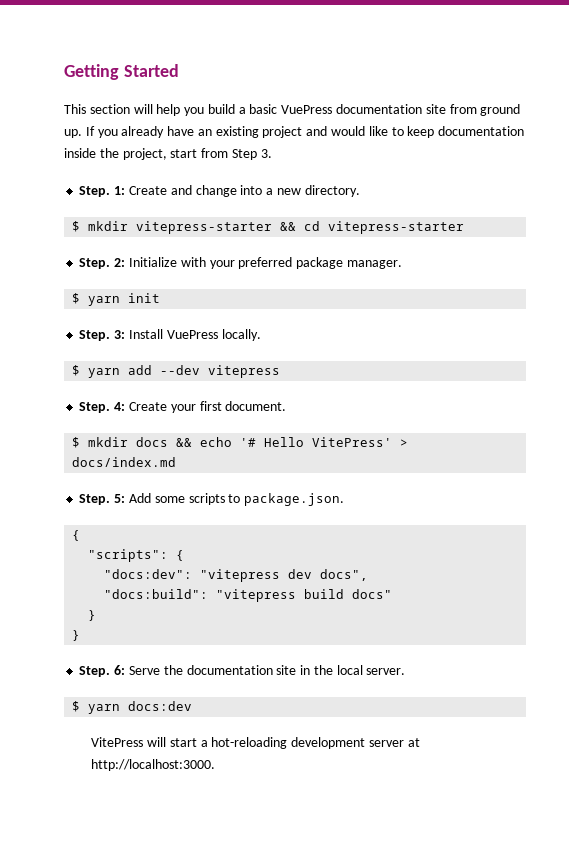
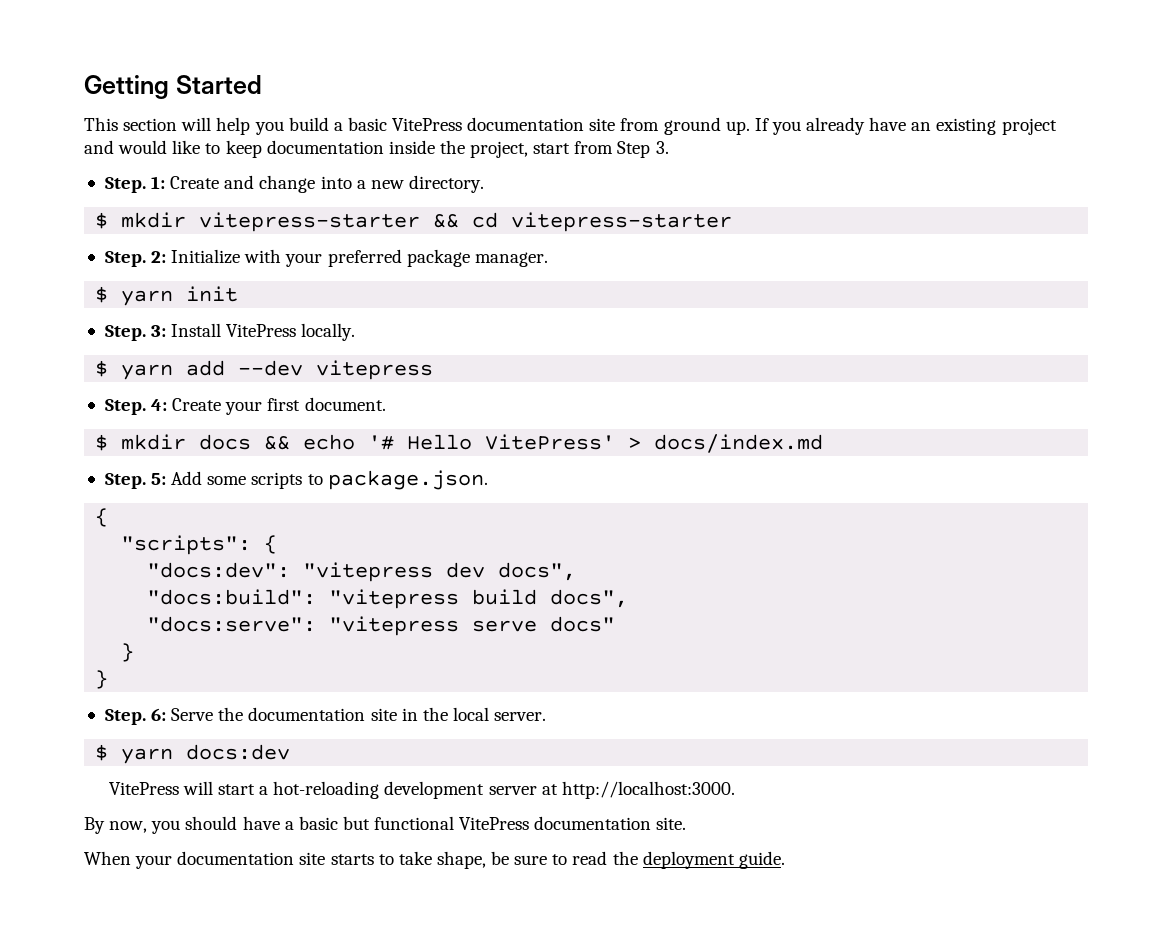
[281,105,333,114] VuePress -> [392,118,463,131] VitePress
[166,330,218,339] VuePress -> [226,324,297,337] VitePress
(345, 594) none -> [550,589,629,608] [147,616,538,636] docs", // "docs:serve": "vitepress serve
(216, 765) none -> [84,816,687,834] [84,851,785,869] // By now, you should have a basic but functional VitePress documentation site. // When your documentation site starts to take shape, be sure to read the deployment guide.

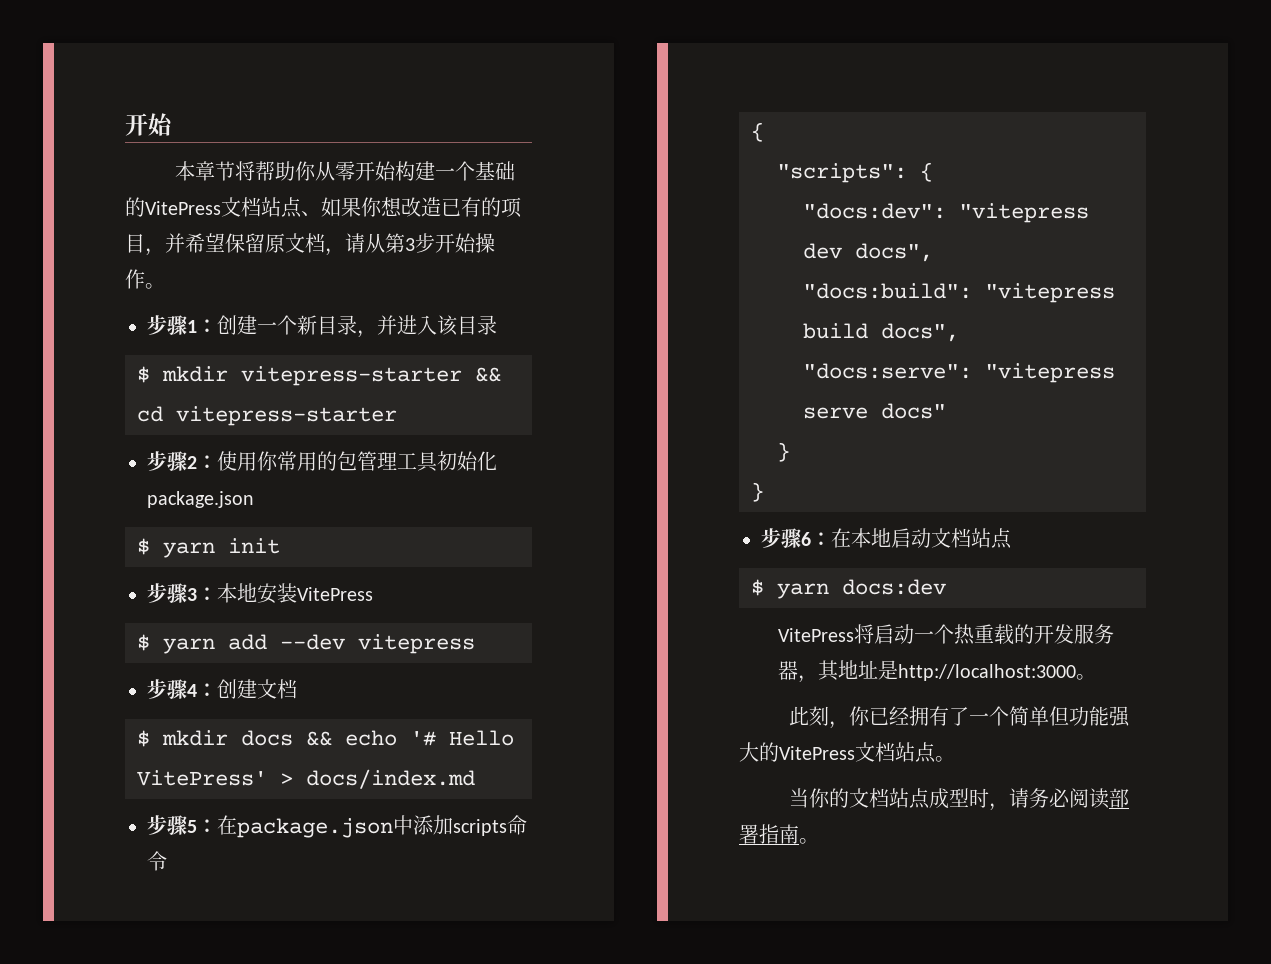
[84,75,262,99] [84,117,1057,135] [84,140,669,158] [104,175,484,193] Getting Started // This section will help you build a basic VitePress documentation site from ground up. If you already have an existing project and would like to keep documentation inside the project, start from Step 3. // Step. 1: Create and change into a new directory. -> [125,113,173,136] [174,161,515,181] [125,197,522,218] [125,233,495,256] [125,269,165,289] [147,315,497,338] 开始 // 本章节将帮助你从零开始构建一个基础的VitePress文档站点、如果你想改造已有的项目，并希望保留原文档，请从第3步开始操作。 // 步骤1：创建一个新目录，并进入该目录
[104,249,548,267] Step. 2: Initialize with your preferred package manager. -> [147,451,497,472] [147,491,254,508] 步骤2：使用你常用的包管理工具初始化package.json
[104,323,356,341] Step. 3: Install VitePress locally. -> [147,583,373,604] 步骤3：本地安装VitePress
[104,397,386,415] Step. 4: Create your first document. -> [147,679,297,699] 步骤4：创建文档
[104,470,488,490] Step. 5: Add some scripts to package.json. -> [147,815,527,838] [147,851,167,871] 步骤5：在package.json中添加scripts命令
[104,707,547,725] [95,744,291,764] [108,781,735,799] [84,816,687,834] [84,851,785,869] Step. 6: Serve the documentation site in the local server. // $ yarn docs:dev // VitePress will start a hot-reloading development server at http://localhost:3000. // By now, you should have a basic but functional VitePress documentation site. // When your documentation site starts to take shape, be sure to read the deployment guide. -> [761,528,1012,549] [751,579,946,599] [777,624,1114,645] [777,660,1096,683] [788,706,1130,729] [739,742,955,763] [788,788,1129,811] [739,824,819,844] 步骤6：在本地启动文档站点 // $ yarn docs:dev // VitePress将启动一个热重载的开发服务器，其地址是http://localhost:3000。 // 此刻，你已经拥有了一个简单但功能强大的VitePress文档站点。 // 当你的文档站点成型时，请务必阅读部署指南。

